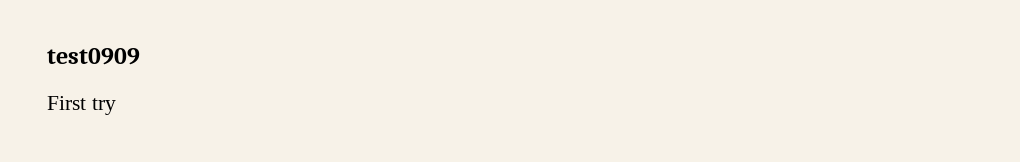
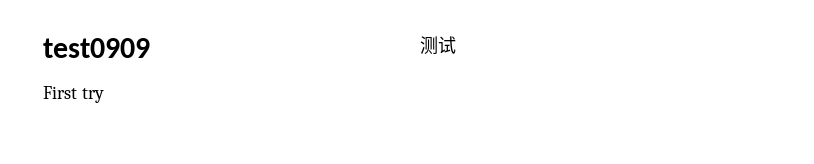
(116, 106) none -> [420,36,456,55] // 测试

